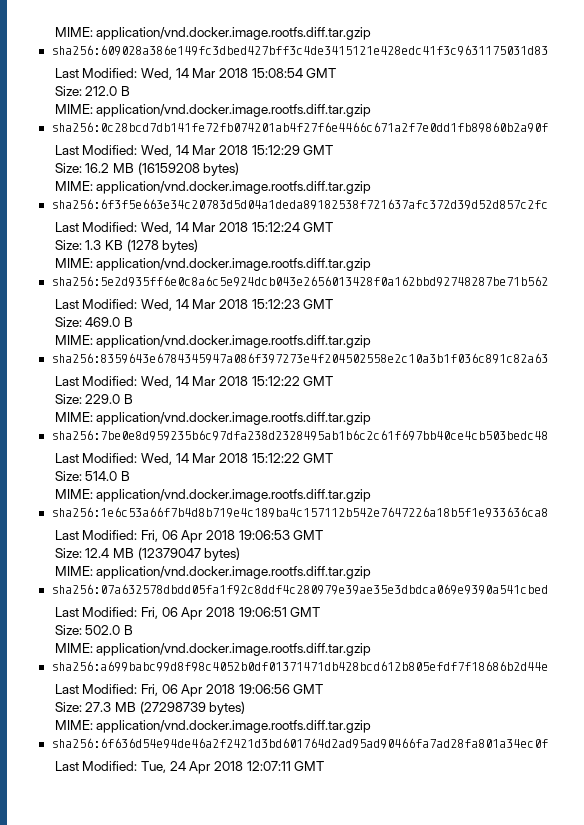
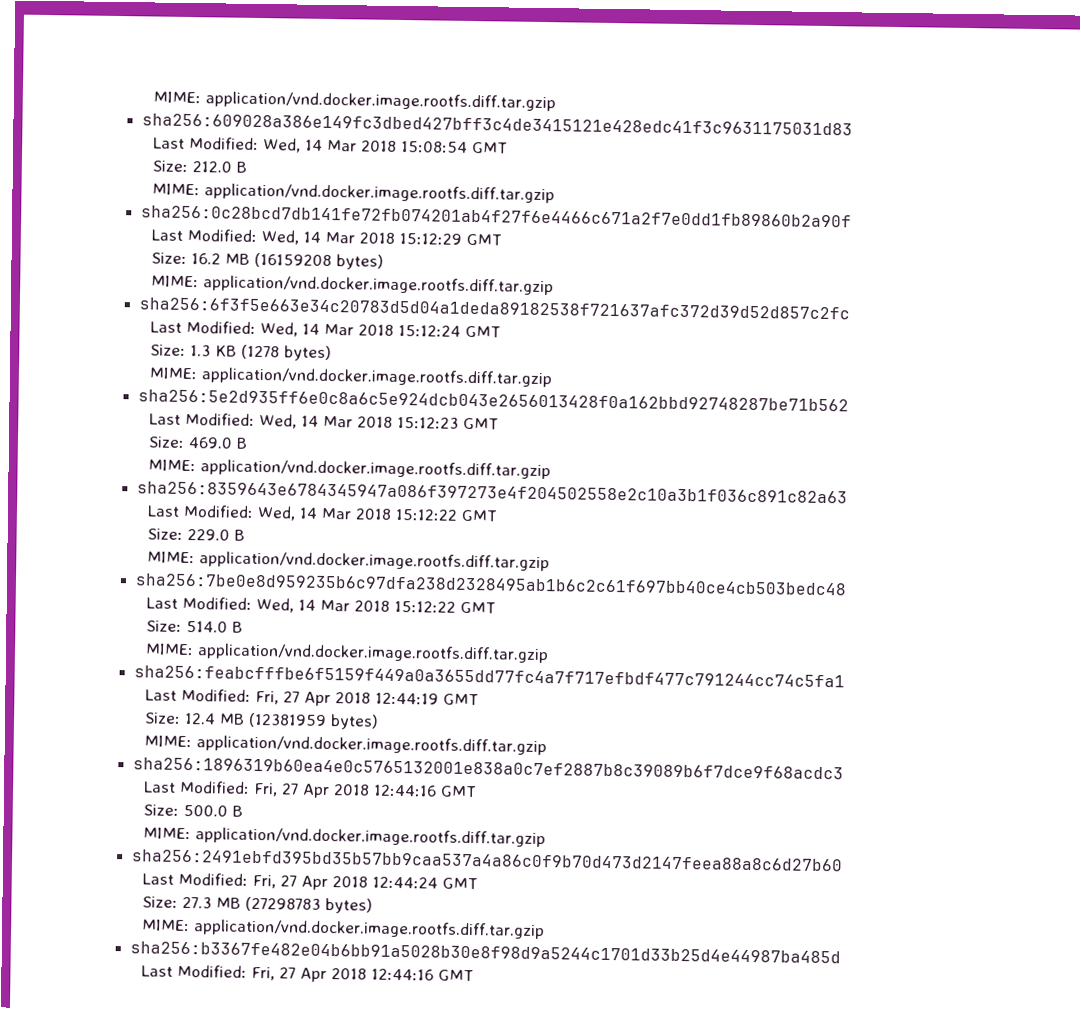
[50,507,548,518] [54,530,290,543] sha256:1e6c53a66f7b4d8b719e4c189ba4c157112b542e7647226a18b5f1e933636ca8 // Last Modified: Fri, 06 Apr 2018 19:06:53 -> [134,665,846,688] [144,688,439,707] sha256:feabcfffbe6f5159f449a0a3655dd77fc4a7f717efbdf477c791244cc74c5fa1 // Last Modified: Fri, 27 Apr 2018 12:44:19
[137,547,241,561] [54,566,372,579] [50,584,548,595] [54,607,321,620] [54,625,133,635] [54,643,372,656] [50,661,548,672] [54,684,290,697] (12379047 bytes) // MIME: application/vnd.docker.image.rootfs.diff.tar.gzip // sha256:07a632578dbdd05fa1f92c8ddf4c280979e39ae35e3dbdca069e9390a541cbed // Last Modified: Fri, 06 Apr 2018 19:06:51 GMT // Size: 502.0 B // MIME: application/vnd.docker.image.rootfs.diff.tar.gzip // sha256:a699babc99d8f98c4052b0df01371471db428bcd612b805efdf7f18686b2d44e // Last Modified: Fri, 06 Apr 2018 19:06:56 -> [247,712,379,730] [143,735,547,756] [133,757,845,780] [142,780,477,799] [142,804,243,817] [142,827,546,848] [132,849,844,872] [141,872,438,891] (12381959 bytes) // MIME: application/vnd.docker.image.rootfs.diff.tar.gzip // sha256:1896319b60ea4e0c5765132001e838a0c7ef2887b8c39089b6f7dce9f68acdc3 // Last Modified: Fri, 27 Apr 2018 12:44:16 GMT // Size: 500.0 B // MIME: application/vnd.docker.image.rootfs.diff.tar.gzip // sha256:2491ebfd395bd35b57bb9caa537a4a86c0f9b70d473d2147feea88a8c6d27b60 // Last Modified: Fri, 27 Apr 2018 12:44:24
[139,701,246,715] [54,720,372,733] [50,738,548,749] [54,761,291,774] (27298739 bytes) // MIME: application/vnd.docker.image.rootfs.diff.tar.gzip // sha256:6f636d54e94de46a2f2421d3bd601764d2ad95ad90466fa7ad28fa801a34ec0f // Last Modified: Tue, 24 Apr 2018 12:07:11 -> [244,896,373,914] [141,919,545,940] [130,941,842,964] [140,964,434,983] (27298783 bytes) // MIME: application/vnd.docker.image.rootfs.diff.tar.gzip // sha256:b3367fe482e04b6bb91a5028b30e8f98d9a5244c1701d33b25d4e44987ba485d // Last Modified: Fri, 27 Apr 2018 12:44:16

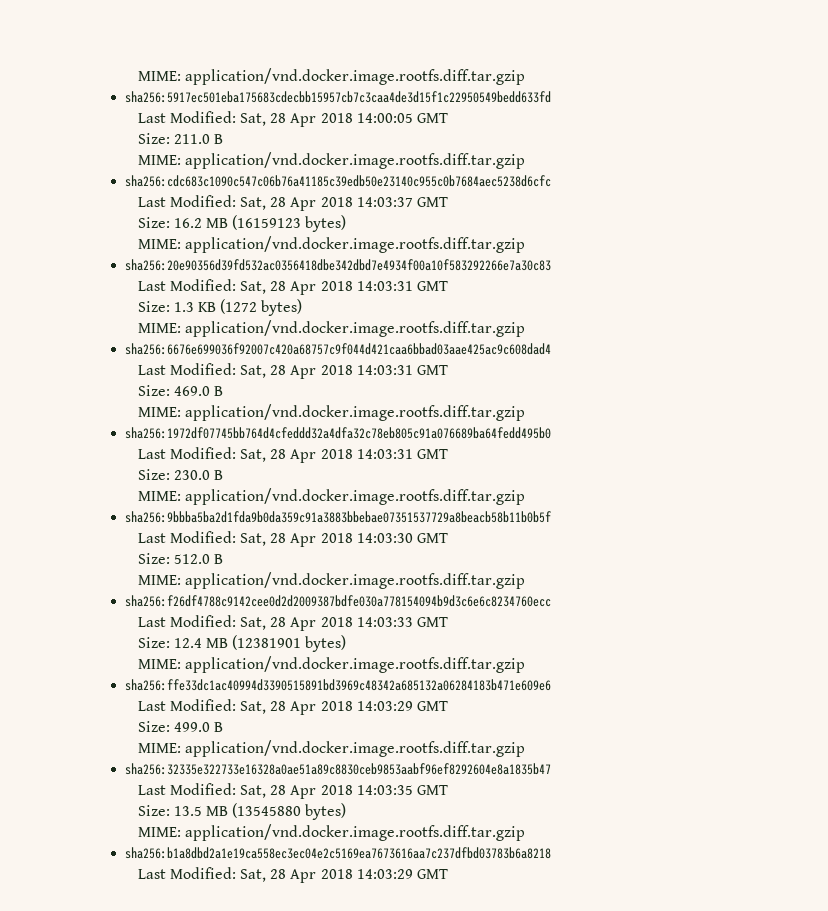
[152,91,556,112] [142,113,854,136] [152,136,508,154] [151,160,247,173] [151,183,555,204] [141,205,853,228] [150,228,462,245] MIME: application/vnd.docker.image.rootfs.diff.tar.gzip // sha256:609028a386e149fc3dbed427bff3c4de3415121e428edc41f3c9631175031d83 // Last Modified: Wed, 14 Mar 2018 15:08:54 GMT // Size: 212.0 B // MIME: application/vnd.docker.image.rootfs.diff.tar.gzip // sha256:0c28bcd7db141fe72fb074201ab4f27f6e4466c671a2f7e0dd1fb89860b2a90f // Last Modified: Wed, 14 Mar 2018 15:12:29 -> [137,68,525,85] [125,91,552,103] [137,111,448,127] [137,133,224,144] [137,152,525,169] [125,175,552,187] [137,195,413,211] MIME: application/vnd.docker.image.rootfs.diff.tar.gzip // sha256:5917ec501eba175683cdecbb15957cb7c3caa4de3d15f1c22950549bedd633fd // Last Modified: Sat, 28 Apr 2018 14:00:05 GMT // Size: 211.0 B // MIME: application/vnd.docker.image.rootfs.diff.tar.gzip // sha256:cdc683c1090c547c06b76a41185c39edb50e23140c955c0b7684aec5238d6cfc // Last Modified: Sat, 28 Apr 2018 14:03:37
[253,252,384,270] [150,275,554,296] [139,297,851,320] [149,320,461,337] (16159208 bytes) // MIME: application/vnd.docker.image.rootfs.diff.tar.gzip // sha256:6f3f5e663e34c20783d5d04a1deda89182538f721637afc372d39d52d857c2fc // Last Modified: Wed, 14 Mar 2018 15:12:24 -> [232,215,347,232] [137,236,525,253] [125,259,552,271] [137,279,413,295] (16159123 bytes) // MIME: application/vnd.docker.image.rootfs.diff.tar.gzip // sha256:20e90356d39fd532ac0356418dbe342dbd7e4934f00a10f583292266e7a30c83 // Last Modified: Sat, 28 Apr 2018 14:03:31
[240,344,332,362] [148,367,552,388] [138,389,850,412] [148,412,459,429] (1278 bytes) // MIME: application/vnd.docker.image.rootfs.diff.tar.gzip // sha256:5e2d935ff6e0c8a6c5e924dcb043e2656013428f0a162bbd92748287be71b562 // Last Modified: Wed, 14 Mar 2018 15:12:23 -> [220,299,303,316] [137,320,525,337] [125,343,552,355] [137,363,413,379] (1272 bytes) // MIME: application/vnd.docker.image.rootfs.diff.tar.gzip // sha256:6676e699036f92007c420a68757c9f044d421caa6bbad03aae425ac9c608dad4 // Last Modified: Sat, 28 Apr 2018 14:03:31
[137,481,849,504] [146,504,498,522] [146,528,245,541] [146,551,550,572] [135,573,848,596] [145,596,496,614] [145,620,243,633] [144,643,549,664] [134,665,846,688] [144,688,439,707] sha256:8359643e6784345947a086f397273e4f204502558e2c10a3b1f036c891c82a63 // Last Modified: Wed, 14 Mar 2018 15:12:22 GMT // Size: 229.0 B // MIME: application/vnd.docker.image.rootfs.diff.tar.gzip // sha256:7be0e8d959235b6c97dfa238d2328495ab1b6c2c61f697bb40ce4cb503bedc48 // Last Modified: Wed, 14 Mar 2018 15:12:22 GMT // Size: 514.0 B // MIME: application/vnd.docker.image.rootfs.diff.tar.gzip // sha256:feabcfffbe6f5159f449a0a3655dd77fc4a7f717efbdf477c791244cc74c5fa1 // Last Modified: Fri, 27 Apr 2018 12:44:19 -> [125,427,552,439] [137,447,448,463] [137,469,224,480] [137,488,525,505] [125,511,552,523] [137,531,448,547] [137,553,224,564] [137,572,525,589] [125,595,552,607] [137,615,413,631] sha256:1972df07745bb764d4cfeddd32a4dfa32c78eb805c91a076689ba64fedd495b0 // Last Modified: Sat, 28 Apr 2018 14:03:31 GMT // Size: 230.0 B // MIME: application/vnd.docker.image.rootfs.diff.tar.gzip // sha256:9bbba5ba2d1fda9b0da359c91a3883bbebae07351537729a8beacb58b11b0b5f // Last Modified: Sat, 28 Apr 2018 14:03:30 GMT // Size: 512.0 B // MIME: application/vnd.docker.image.rootfs.diff.tar.gzip // sha256:f26df4788c9142cee0d2d2009387bdfe030a778154094b9d3c6e6c8234760ecc // Last Modified: Sat, 28 Apr 2018 14:03:33
[247,712,379,730] [143,735,547,756] [133,757,845,780] [142,780,477,799] [142,804,243,817] [142,827,546,848] [132,849,844,872] [141,872,478,891] [141,896,373,914] [141,919,545,940] [130,941,842,964] [140,964,434,983] (12381959 bytes) // MIME: application/vnd.docker.image.rootfs.diff.tar.gzip // sha256:1896319b60ea4e0c5765132001e838a0c7ef2887b8c39089b6f7dce9f68acdc3 // Last Modified: Fri, 27 Apr 2018 12:44:16 GMT // Size: 500.0 B // MIME: application/vnd.docker.image.rootfs.diff.tar.gzip // sha256:2491ebfd395bd35b57bb9caa537a4a86c0f9b70d473d2147feea88a8c6d27b60 // Last Modified: Fri, 27 Apr 2018 12:44:24 GMT // Size: 27.3 MB (27298783 bytes) // MIME: application/vnd.docker.image.rootfs.diff.tar.gzip // sha256:b3367fe482e04b6bb91a5028b30e8f98d9a5244c1701d33b25d4e44987ba485d // Last Modified: Fri, 27 Apr 2018 12:44:16 -> [232,635,347,652] [137,656,525,673] [125,679,552,691] [137,699,448,715] [137,721,224,732] [137,740,525,757] [125,763,552,775] [137,783,448,799] [137,803,347,820] [137,824,525,841] [125,847,552,859] [137,867,413,883] (12381901 bytes) // MIME: application/vnd.docker.image.rootfs.diff.tar.gzip // sha256:ffe33dc1ac40994d3390515891bd3969c48342a685132a06284183b471e609e6 // Last Modified: Sat, 28 Apr 2018 14:03:29 GMT // Size: 499.0 B // MIME: application/vnd.docker.image.rootfs.diff.tar.gzip // sha256:32335e322733e16328a0ae51a89c8830ceb9853aabf96ef8292604e8a1835b47 // Last Modified: Sat, 28 Apr 2018 14:03:35 GMT // Size: 13.5 MB (13545880 bytes) // MIME: application/vnd.docker.image.rootfs.diff.tar.gzip // sha256:b1a8dbd2a1e19ca558ec3ec04e2c5169ea7673616aa7c237dfbd03783b6a8218 // Last Modified: Sat, 28 Apr 2018 14:03:29

